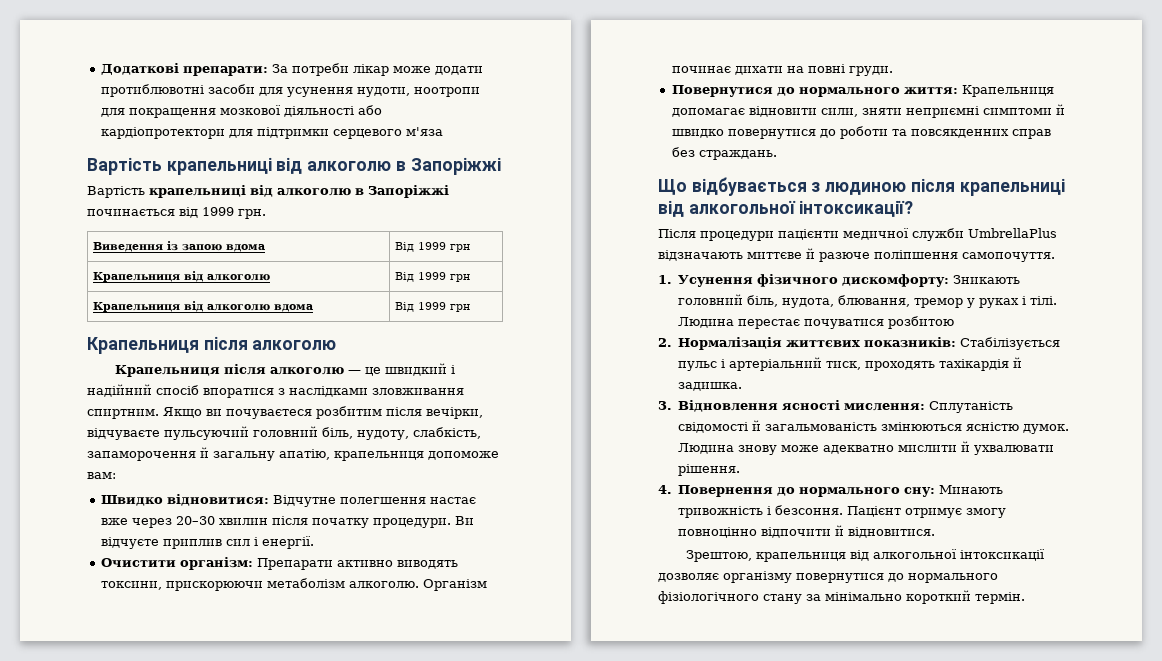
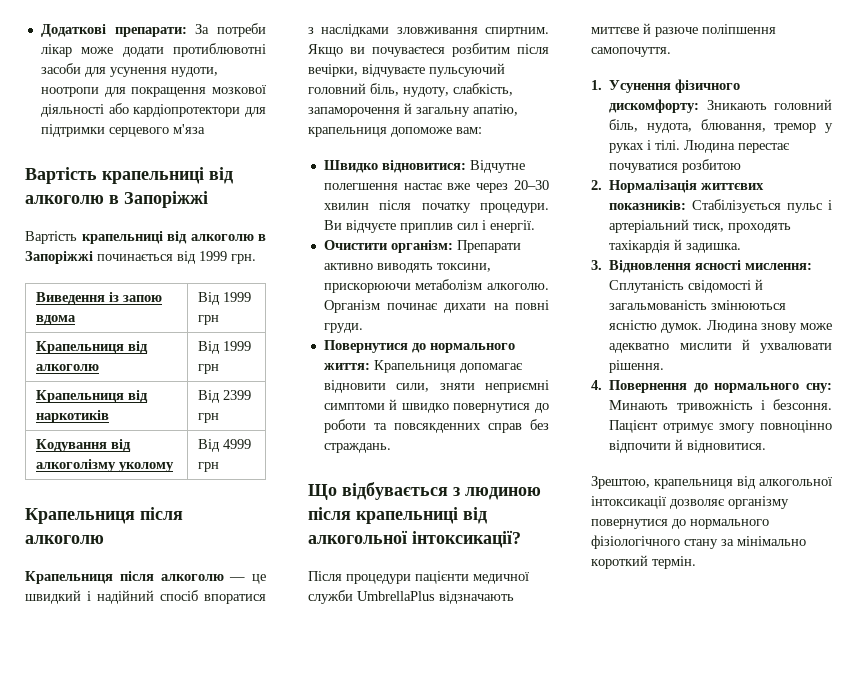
[206,304,313,312] [394,302,446,312] алкоголю вдома | Від 1999 -> [35,410,109,423] [197,390,251,403] [197,413,219,423] [35,439,131,452] [35,459,174,472] [197,439,251,452] наркотиків | Від 2399 грн // Кодування від алкоголізму уколому | Від 4999

